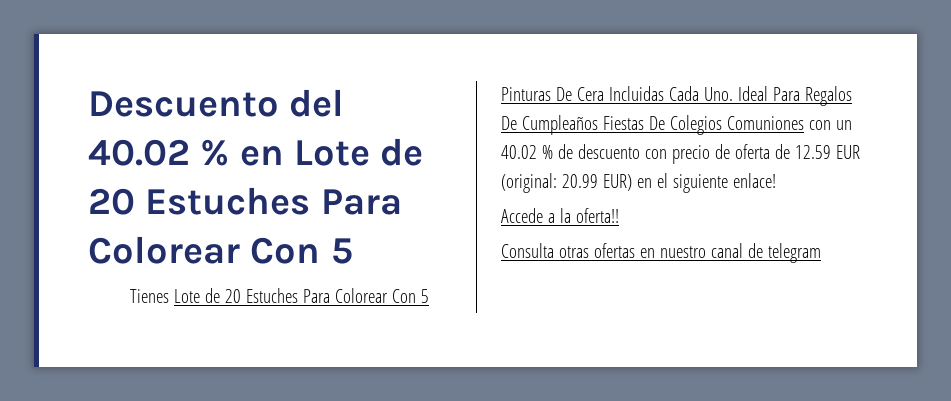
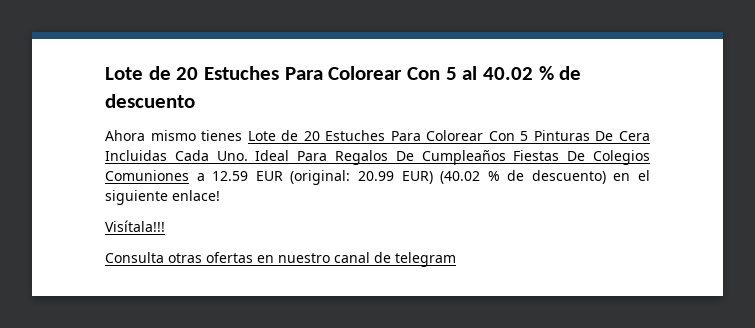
[88,89,345,117] [88,138,424,166] [88,187,402,215] [88,236,353,264] [129,289,169,303] Descuento del 40.02 % en Lote de 20 Estuches Para Colorear Con 5 // Tienes -> [105,66,582,80] [105,94,195,108] [105,130,243,141] Lote de 20 Estuches Para Colorear Con 5 al 40.02 % de descuento // Ahora mismo tienes
[808,120,852,130] [501,144,790,164] con un 40.02 % de descuento con precio de oferta de -> [196,173,205,181] a
(632, 182) none -> [440,170,606,184] (40.02 % de descuento)
[501,208,619,223] Accede a la oferta!! -> [105,220,165,232] Visítala!!!

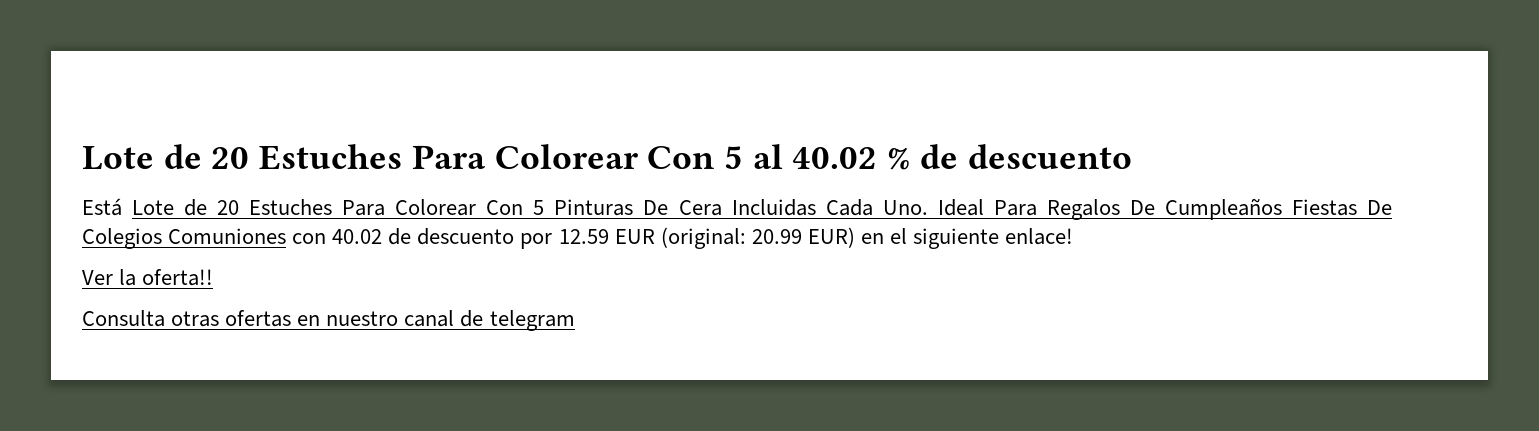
[105,130,243,141] Ahora mismo tienes -> [82,198,122,216] Está
[196,173,205,181] a -> [292,228,553,249] con 40.02 de descuento por
[440,170,606,184] (40.02 % de descuento) -> (855, 237) none
[105,220,165,232] Visítala!!! -> [82,269,214,286] Ver la oferta!!

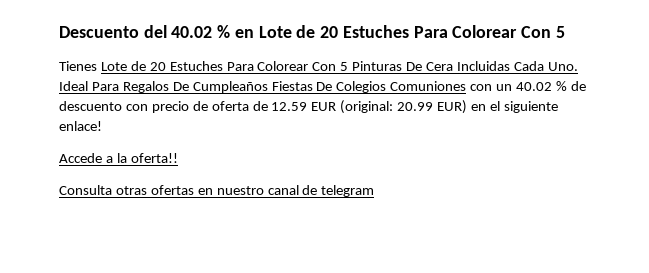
[82,144,1132,170] [82,198,122,216] Lote de 20 Estuches Para Colorear Con 5 al 40.02 % de descuento // Está -> [59,25,565,38] [59,61,97,71] Descuento del 40.02 % en Lote de 20 Estuches Para Colorear Con 5 // Tienes
[332,228,553,249] 40.02 de descuento por -> [496,81,586,91] [59,101,268,113] un 40.02 % de descuento con precio de oferta de
[82,270,113,285] Ver -> [59,153,113,163] Accede a

